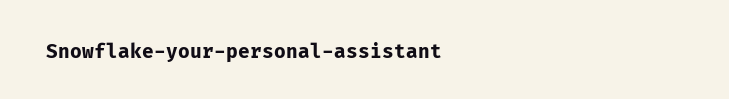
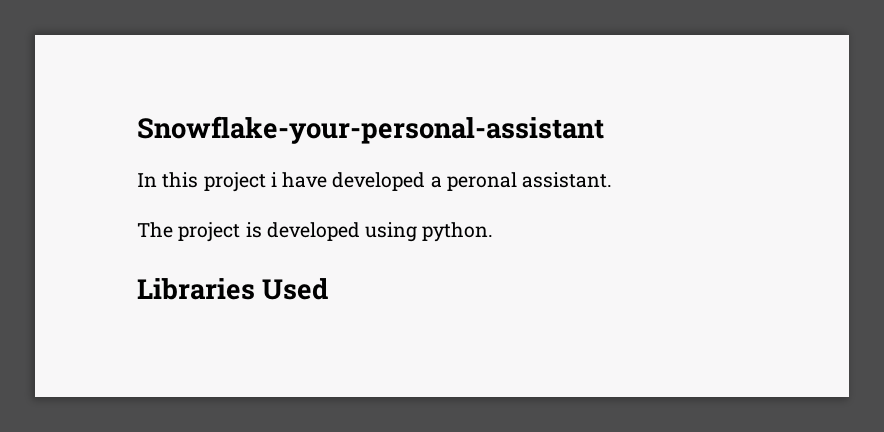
(442, 52) none -> [137,172,613,192] [137,222,494,242] [137,278,329,300] // In this project i have developed a peronal assistant. // The project is developed using python. // Libraries Used

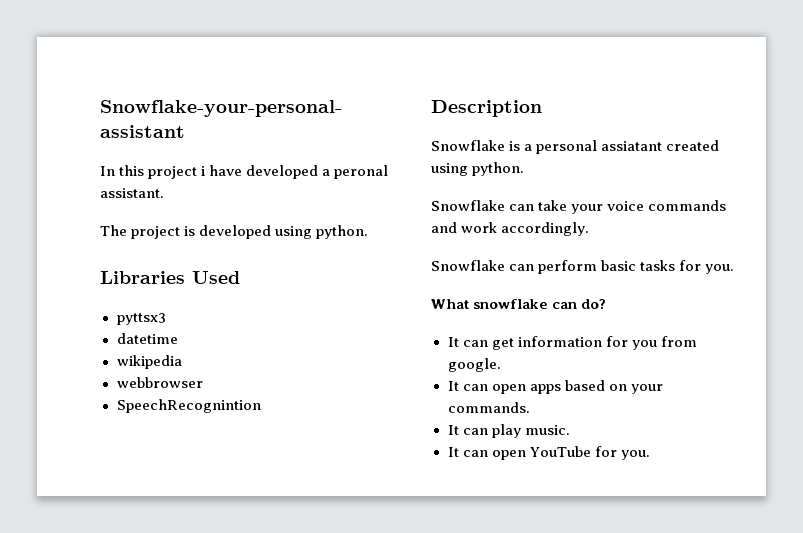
(329, 289) none -> [116,313,166,325] [116,333,178,344] [116,355,182,369] [116,377,203,388] [116,399,261,413] [431,100,542,117] [431,140,720,154] [431,162,525,176] [431,200,727,214] [431,222,590,236] [431,260,735,274] [431,299,607,309] [447,336,697,350] [447,358,501,372] [447,380,663,394] [447,402,530,413] [447,424,570,438] [447,446,650,460] // pyttsx3 // datetime // wikipedia // webbrowser // SpeechRecognintion // Description // Snowflake is a personal assiatant created using python. // Snowflake can take your voice commands and work accordingly. // Snowflake can perform basic tasks for you. // What snowflake can do? // It can get information for you from google. // It can open apps based on your commands. // It can play music. // It can open YouTube for you.

